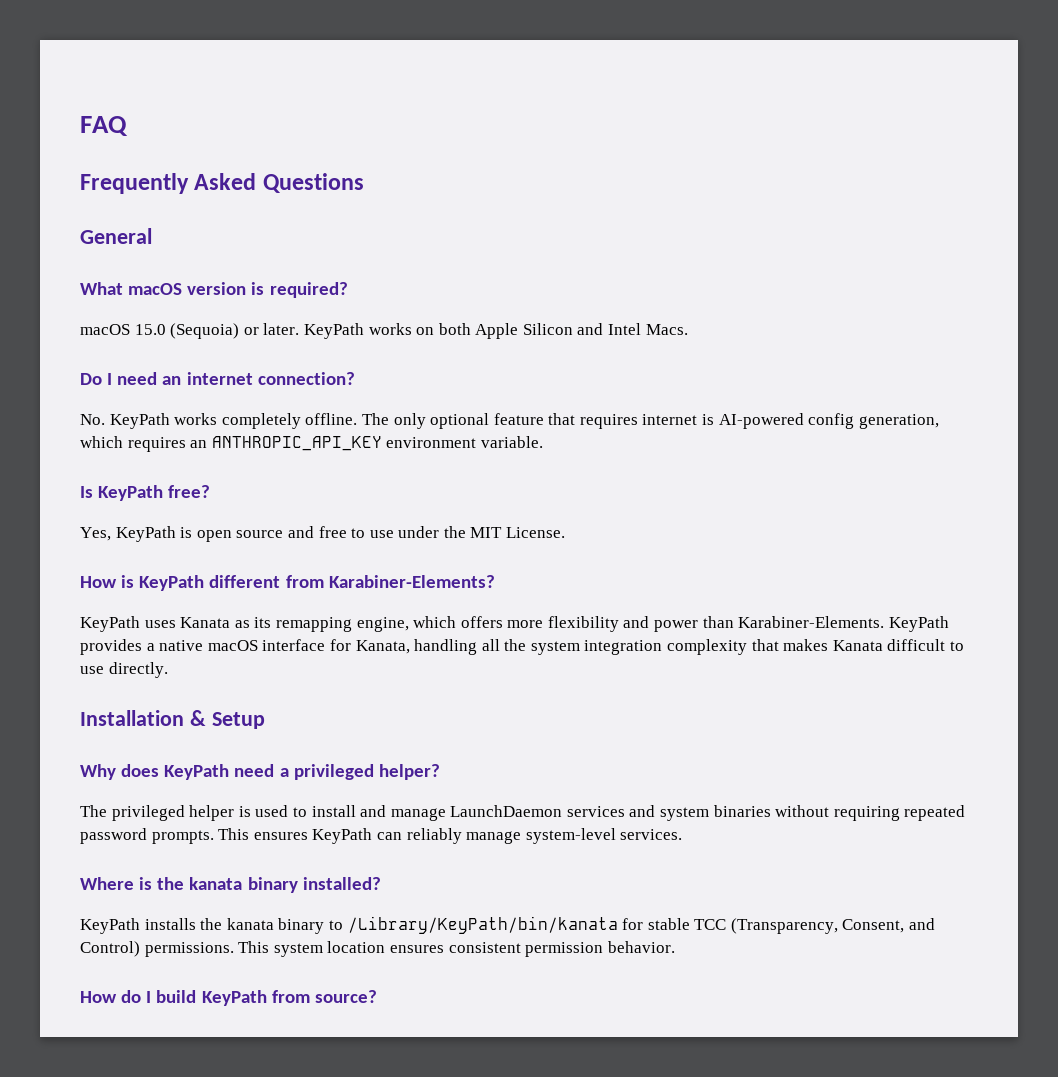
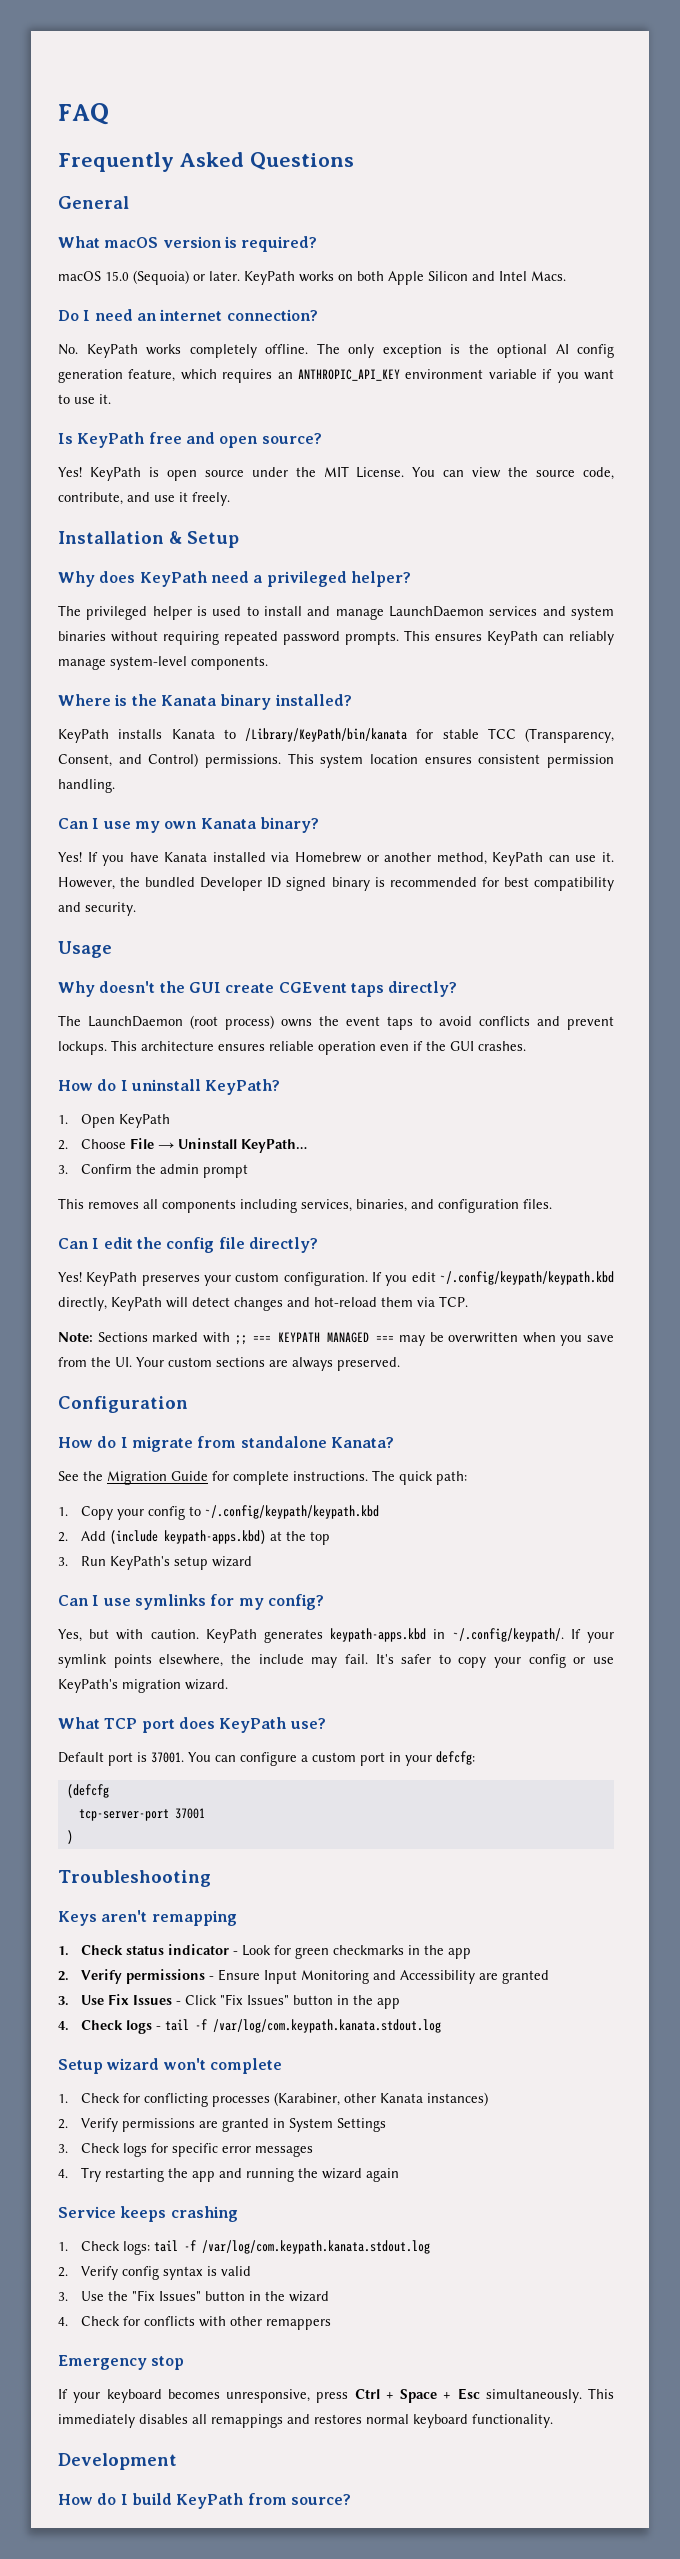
[430,413,939,429] optional feature that requires internet is AI-powered config generation, -> [382,344,614,358] [58,369,176,383] exception is the optional AI config generation feature,
[480,436,543,448] [80,485,211,501] [80,526,566,542] [80,575,495,591] [80,616,949,632] [80,639,965,655] [80,662,168,678] variable. // Is KeyPath free? // Yes, KeyPath is open source and free to use under the MIT License. // How is KeyPath different from Karabiner-Elements? // KeyPath uses Kanata as its remapping engine, which offers more flexibility and power than Karabiner-Elements. KeyPath provides a native macOS interface for Kanata, handling all the system integration complexity that makes Kanata difficult to use directly. -> [488,369,614,383] [58,394,111,404] [58,432,322,448] [58,466,615,481] [58,492,230,506] variable if you want to use it. // Is KeyPath free and open source? // Yes! KeyPath is open source under the MIT License. You can view the source code, contribute, and use it freely.
[620,829,683,840] services. -> [191,656,268,670] components.
[189,877,243,890] kanata -> [160,695,217,706] Kanata
[200,918,325,934] the kanata binary -> [171,729,215,739] Kanata
[607,941,675,953] behavior. -> [58,779,115,793] [58,817,319,833] [58,852,614,866] [58,877,614,891] [58,902,136,916] [58,941,112,958] [58,981,458,997] [58,1015,614,1030] [58,1040,526,1055] [58,1079,281,1095] [58,1114,170,1128] [58,1138,307,1153] [58,1164,248,1178] [58,1198,552,1213] [58,1237,318,1253] [58,1271,614,1286] [58,1296,468,1311] [58,1332,614,1346] [58,1357,400,1371] [58,1396,188,1413] [58,1436,394,1452] [58,1470,467,1485] [58,1505,379,1520] [58,1530,330,1545] [58,1556,252,1570] [58,1594,324,1610] [58,1628,614,1643] [58,1654,615,1668] [58,1679,228,1693] [58,1717,326,1733] [58,1751,475,1766] [66,1784,109,1798] [78,1808,205,1821] [66,1830,73,1844] [58,1870,211,1887] [58,1910,237,1926] [58,1944,471,1959] [58,1969,549,1984] [58,1994,400,2009] [58,2019,441,2034] [58,2058,282,2074] [58,2092,488,2107] [58,2118,386,2132] [58,2143,313,2157] [58,2167,399,2182] [58,2206,238,2222] [58,2240,430,2255] [58,2266,251,2280] [58,2290,329,2302] [58,2316,331,2330] [58,2355,185,2370] [58,2388,614,2403] [58,2414,553,2428] [58,2453,177,2470] handling. // Can I use my own Kanata binary? // Yes! If you have Kanata installed via Homebrew or another method, KeyPath can use it. However, the bundled Developer ID signed binary is recommended for best compatibility and security. // Usage // Why doesn't the GUI create CGEvent taps directly? // The LaunchDaemon (root process) owns the event taps to avoid conflicts and prevent lockups. This architecture ensures reliable operation even if the GUI crashes. // How do I uninstall KeyPath? // 1. Open KeyPath // 2. Choose File → Uninstall KeyPath… // 3. Confirm the admin prompt // This removes all components including services, binaries, and configuration files. // Can I edit the config file directly? // Yes! KeyPath preserves your custom configuration. If you edit ~/.config/keypath/keypath.kbd directly, KeyPath will detect changes and hot-reload them via TCP. // Note: Sections marked with ;; === KEYPATH MANAGED === may be overwritten when you save from the UI. Your custom sections are always preserved. // Configuration // How do I migrate from standalone Kanata? // See the Migration Guide for complete instructions. The quick path: // 1. Copy your config to ~/.config/keypath/keypath.kbd // 2. Add (include keypath-apps.kbd) at the top // 3. Run KeyPath's setup wizard // Can I use symlinks for my config? // Yes, but with caution. KeyPath generates keypath-apps.kbd in ~/.config/keypath/. If your symlink points elsewhere, the include may fail. It's safer to copy your config or use KeyPath's migration wizard. // What TCP port does KeyPath use? // Default port is 37001. You can configure a custom port in your defcfg: // (defcfg // tcp-server-port 37001 // ) // Troubleshooting // Keys aren't remapping // 1. Check status indicator - Look for green checkmarks in the app // 2. Verify permissions - Ensure Input Monitoring and Accessibility are granted // 3. Use Fix Issues - Click "Fix Issues" button in the app // 4. Check logs - tail -f /var/log/com.keypath.kanata.stdout.log // Setup wizard won't complete // 1. Check for conflicting processes (Karabiner, other Kanata instances) // 2. Verify permissions are granted in System Settings // 3. Check logs for specific error messages // 4. Try restarting the app and running the wizard again // Service keeps crashing // 1. Check logs: tail -f /var/log/com.keypath.kanata.stdout.log // 2. Verify config syntax is valid // 3. Use the "Fix Issues" button in the wizard // 4. Check for conflicts with other remappers // Emergency stop // If your keyboard becomes unresponsive, press Ctrl + Space + Esc simultaneously. This immediately disables all remappings and restores normal keyboard functionality. // Development

